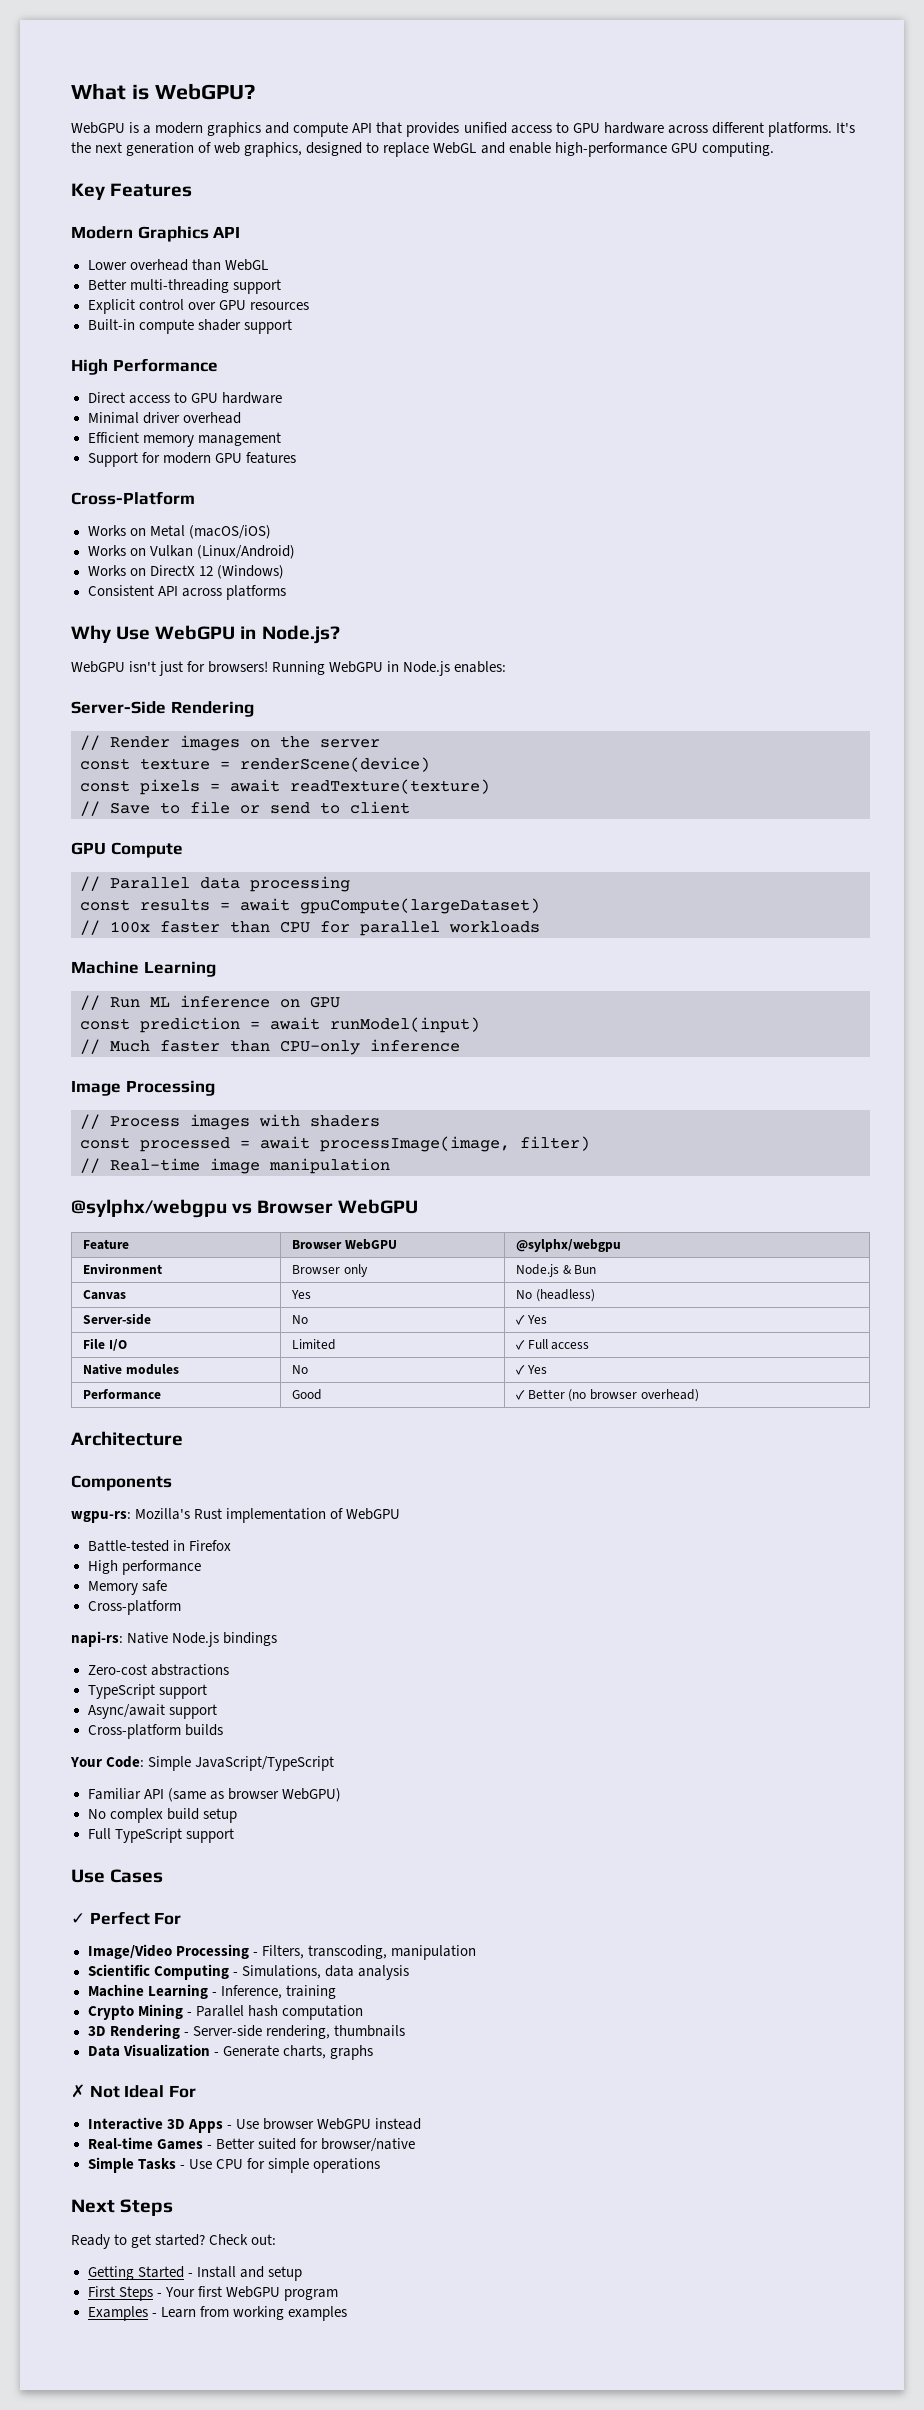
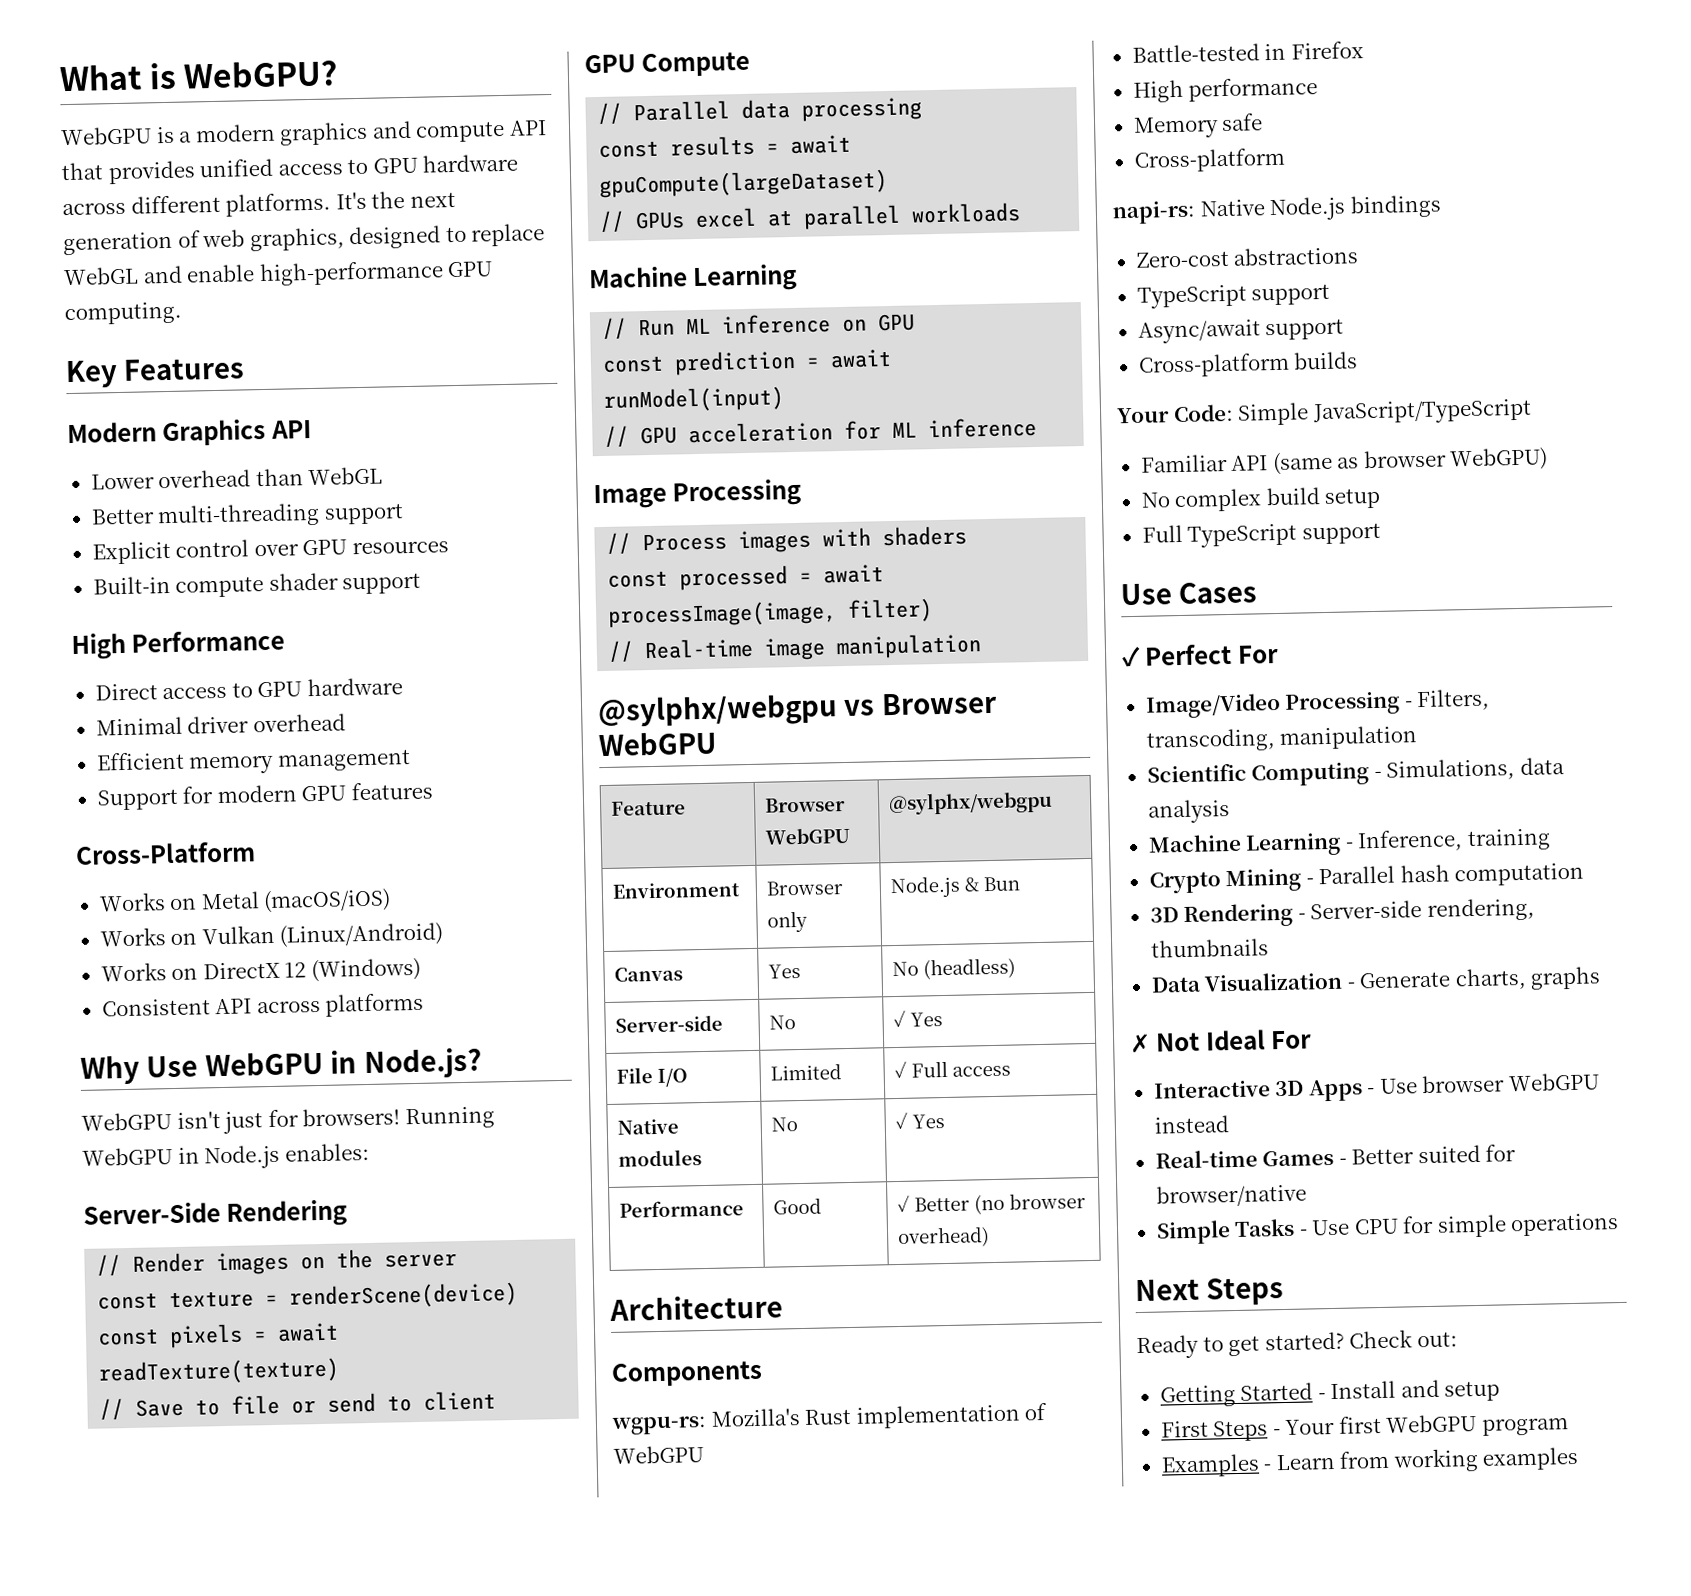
[110,921,350,933] 100x faster than CPU for -> [635,207,794,230] GPUs excel at
[110,1040,360,1055] Much faster than CPU-only -> [640,420,918,445] GPU acceleration for ML

